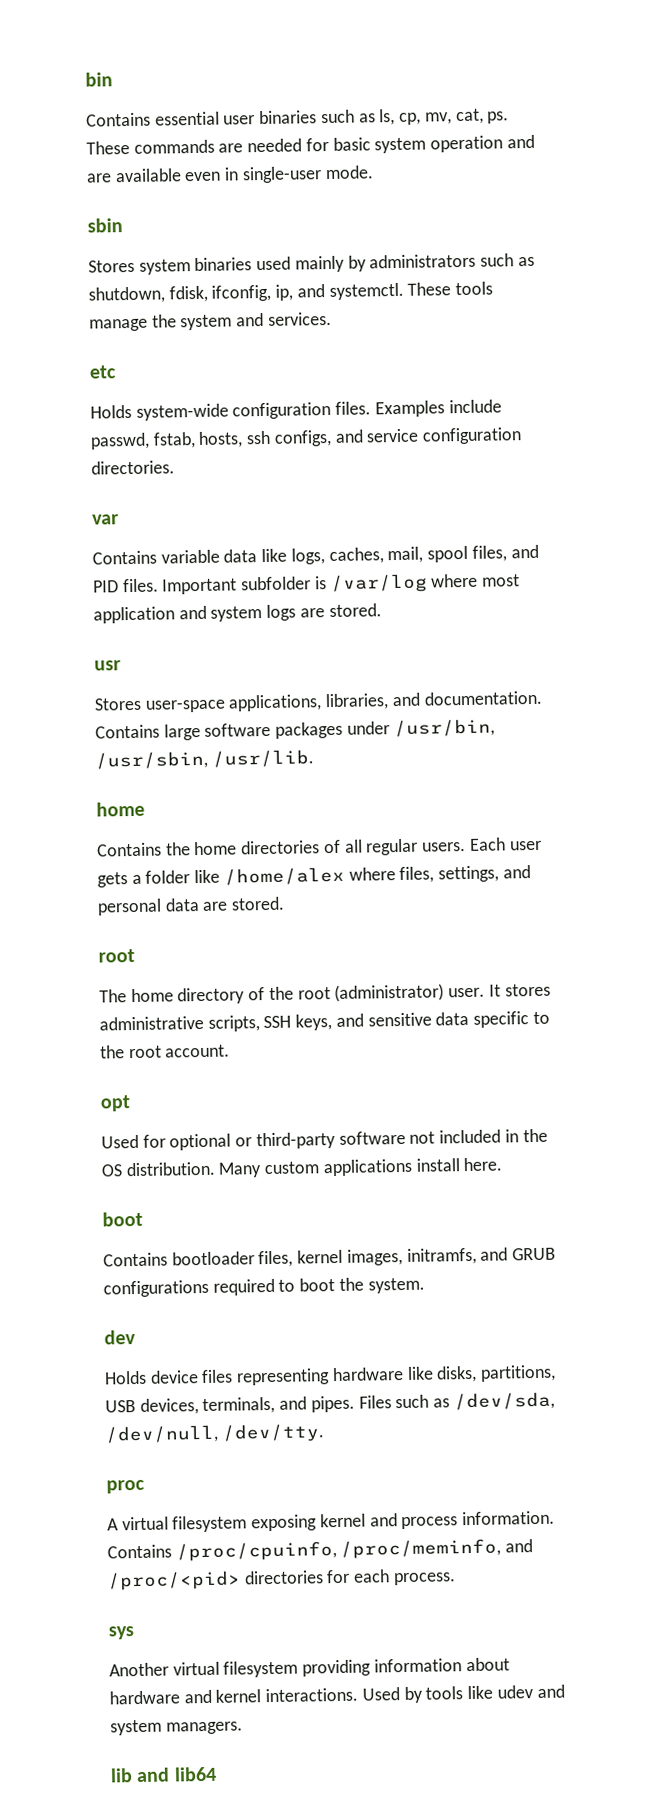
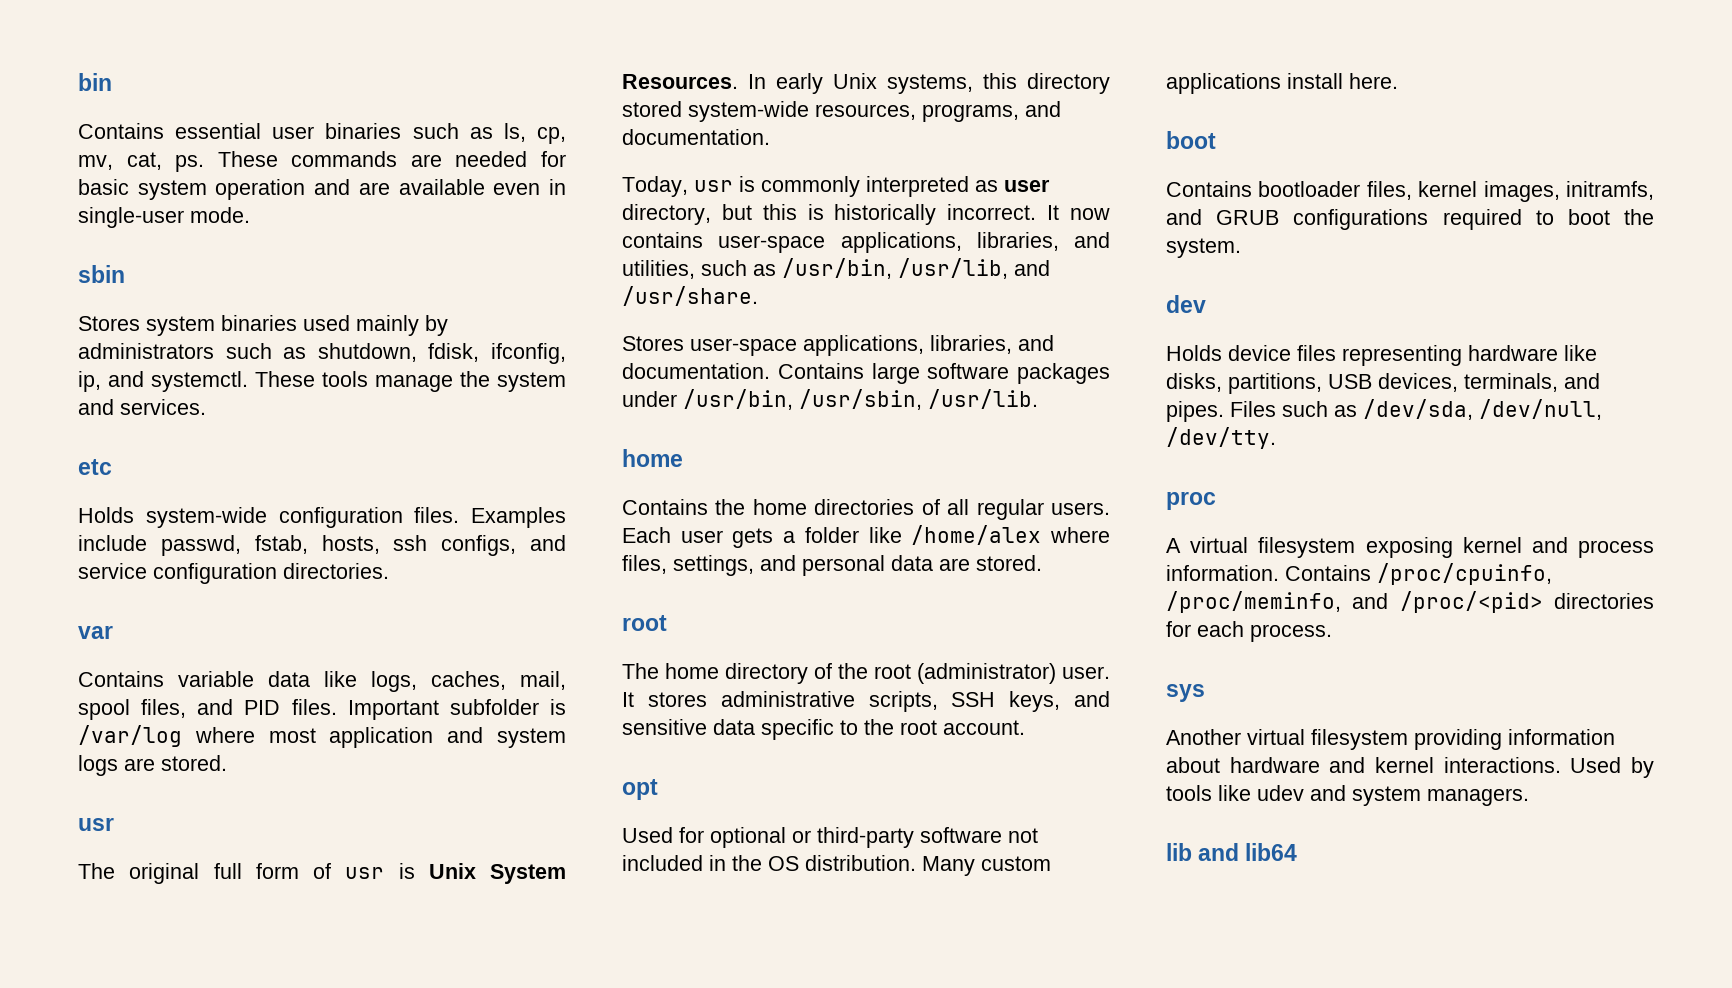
(121, 665) none -> [78,863,566,884] [622,73,1110,94] [622,101,1061,122] [622,129,770,145] [622,176,1050,197] [622,204,1110,225] [622,232,1110,253] [622,258,1050,279] [622,286,758,306] // The original full form of usr is Unix System Resources. In early Unix systems, this directory stored system-wide resources, programs, and documentation. // Today, usr is commonly interpreted as user directory, but this is historically incorrect. It now contains user-space applications, libraries, and utilities, such as /usr/bin, /usr/lib, and /usr/share.

